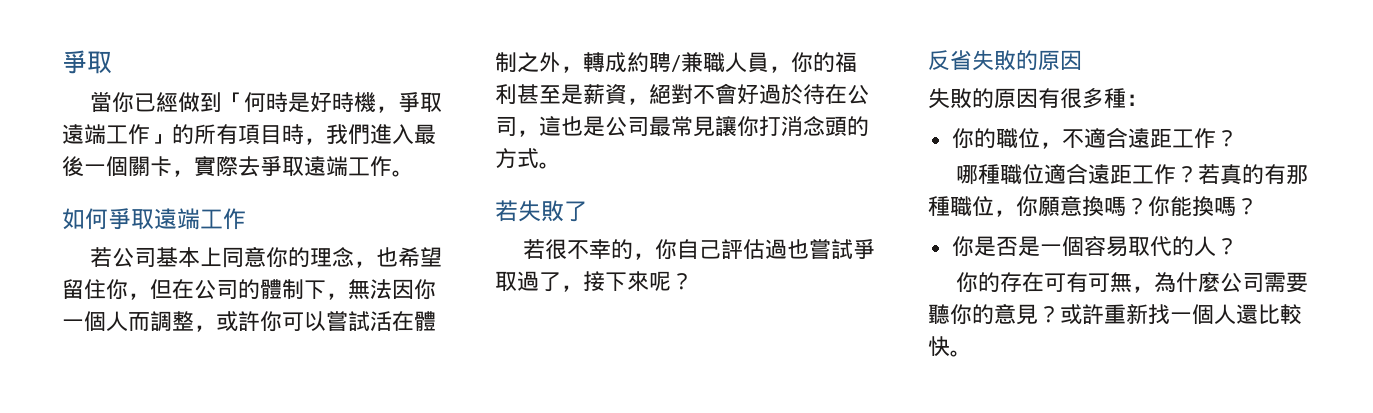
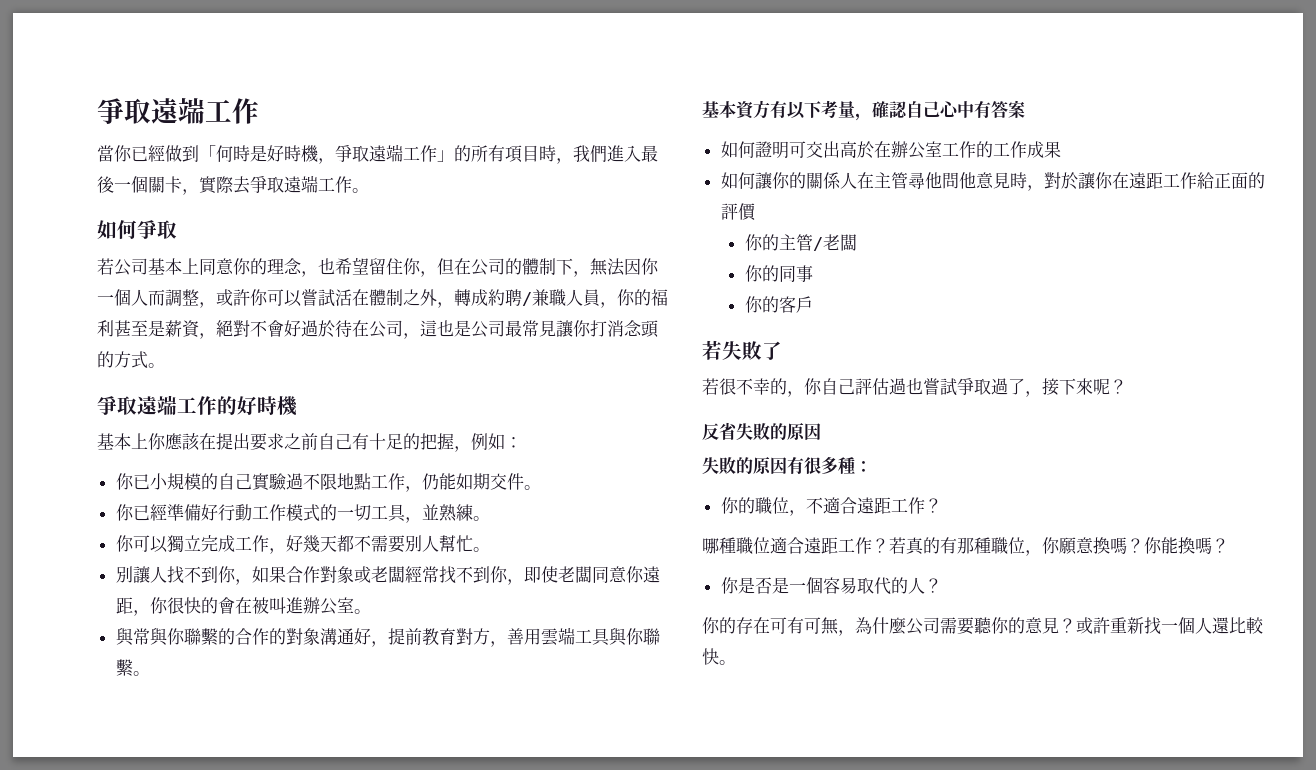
[62,50,112,74] 爭取 -> [97,98,259,124] 爭取遠端工作
[154,208,246,230] 遠端工作 -> (177, 229) none
(561, 165) none -> [97,395,298,416] [97,433,522,452] [115,473,541,492] [115,504,490,523] [115,535,490,554] [115,566,660,585] [115,597,371,616] [115,627,661,647] [115,659,150,676] [702,100,1025,121] [720,141,1061,159] [720,172,1265,191] [720,203,757,221] [744,234,857,251] [744,265,813,282] [744,296,813,313] // 爭取遠端工作的好時機 // 基本上你應該在提出要求之前自己有十足的把握，例如： // 你已小規模的自己實驗過不限地點工作，仍能如期交件。 // 你已經準備好行動工作模式的一切工具，並熟練。 // 你可以獨立完成工作，好幾天都不需要別人幫忙。 // 別讓人找不到你，如果合作對象或老闆經常找不到你，即使老闆同意你遠距，你很快的會在被叫進辦公室。 // 與常與你聯繫的合作的對象溝通好，提前教育對方，善用雲端工具與你聯繫。 // 基本資方有以下考量，確認自己心中有答案 // 如何證明可交出高於在辦公室工作的工作成果 // 如何讓你的關係人在主管尋他問他意見時，對於讓你在遠距工作給正面的評價 // 你的主管/老闆 // 你的同事 // 你的客戶

